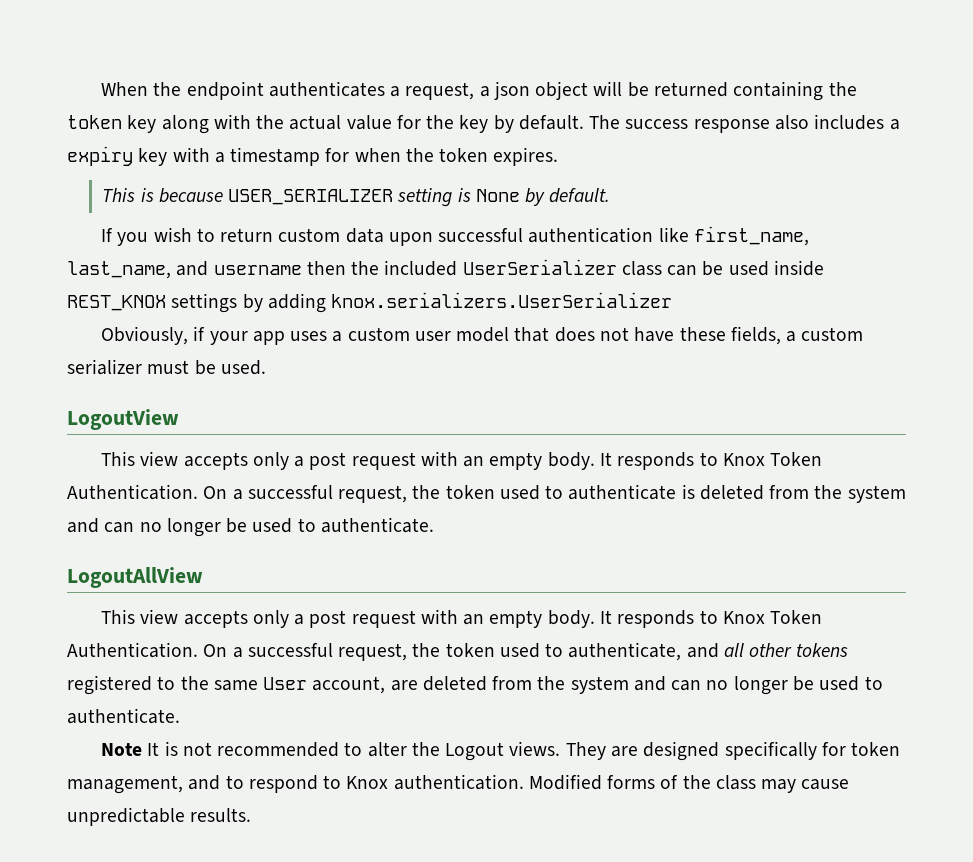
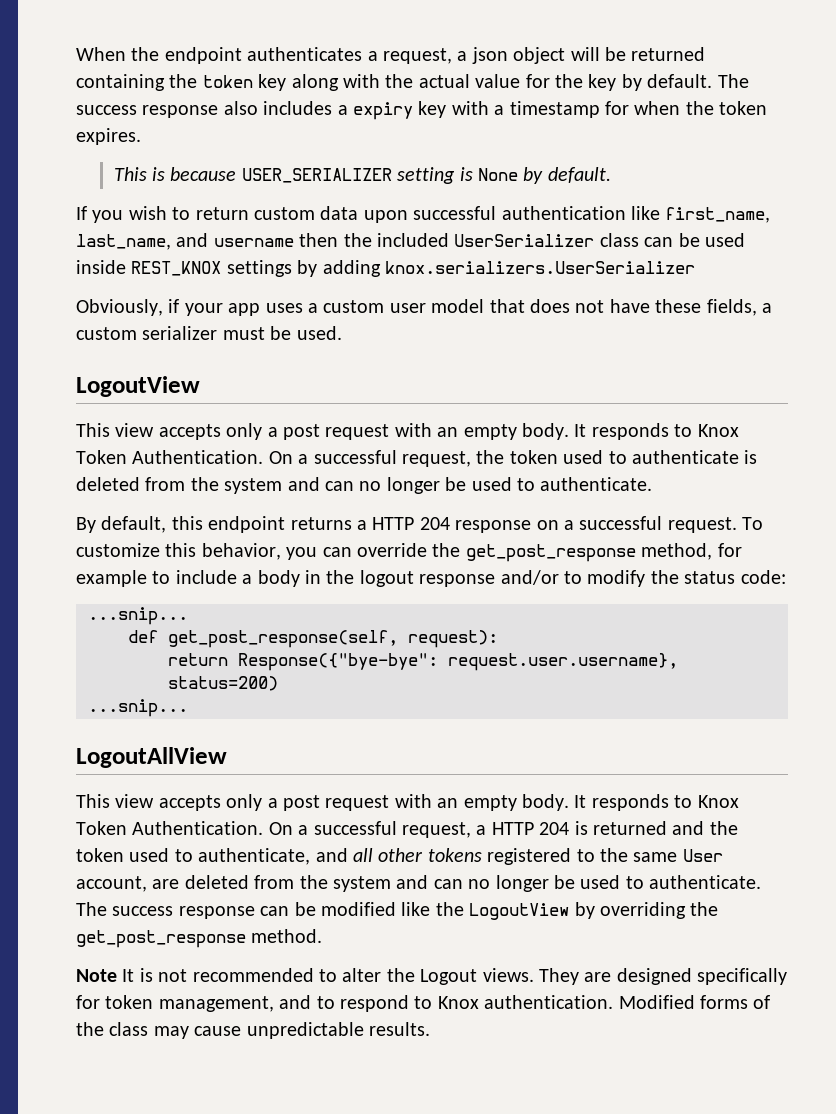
(434, 525) none -> [76,516,764,533] [76,543,742,562] [76,570,786,587] [88,607,188,625] [128,630,498,648] [168,653,678,671] [168,676,278,691] [88,699,188,717] // By default, this endpoint returns a HTTP 204 response on a successful request. To customize this behavior, you can override the get_post_response method, for example to include a body in the logout response and/or to modify the status code: // ...snip... // def get_post_response(self, request): // return Response({"bye-bye": request.user.username}, status=200) // ...snip...
(408, 652) none -> [476,821,705,835] a HTTP 204 is returned and
(180, 716) none -> [76,902,719,920] [76,929,323,948] The success response can be modified like the LogoutView by overriding the get_post_response method.

